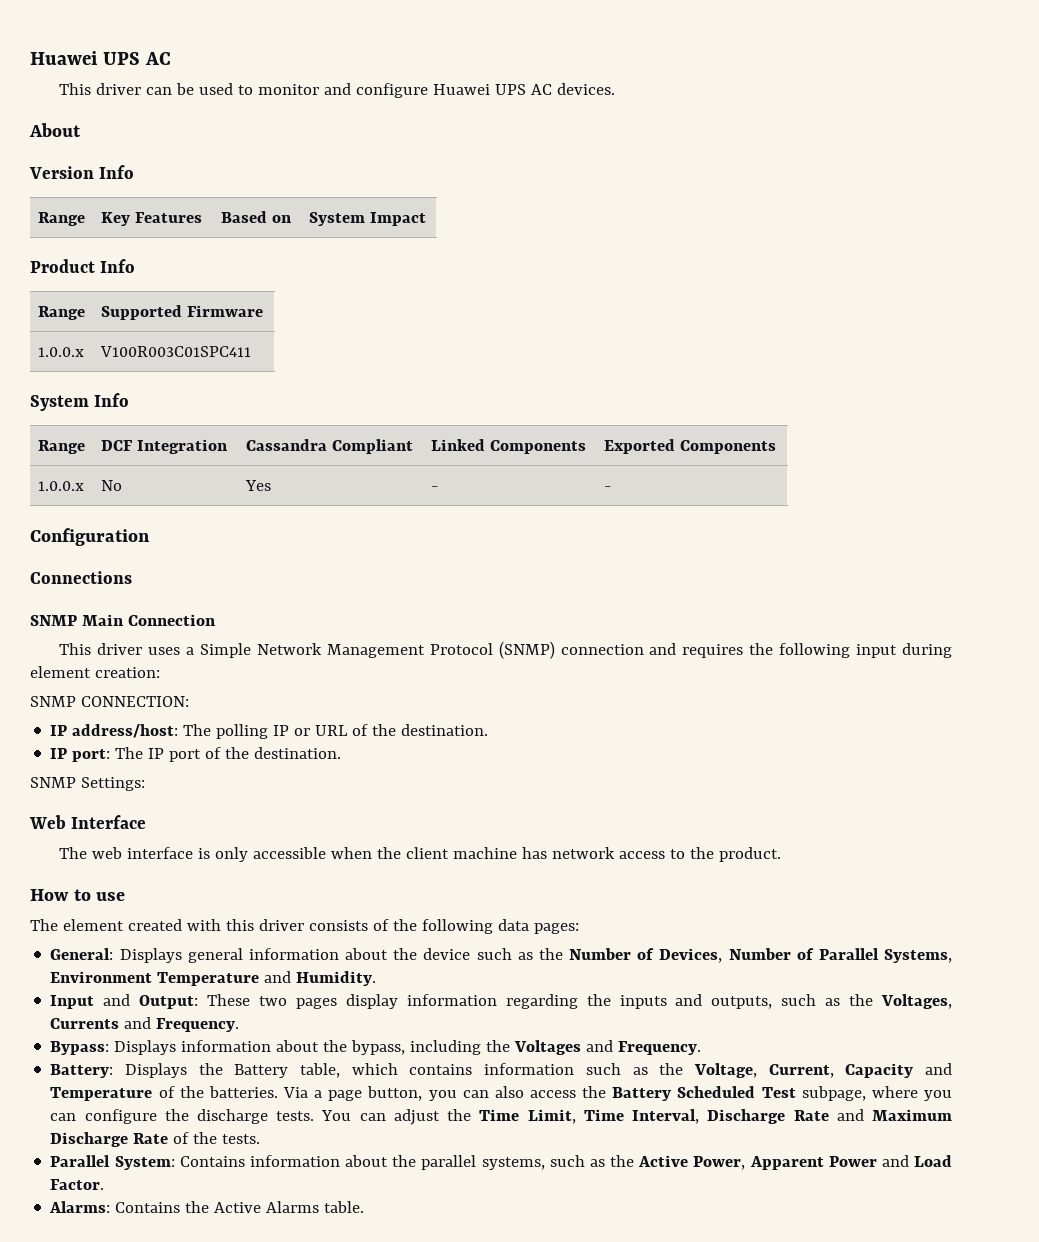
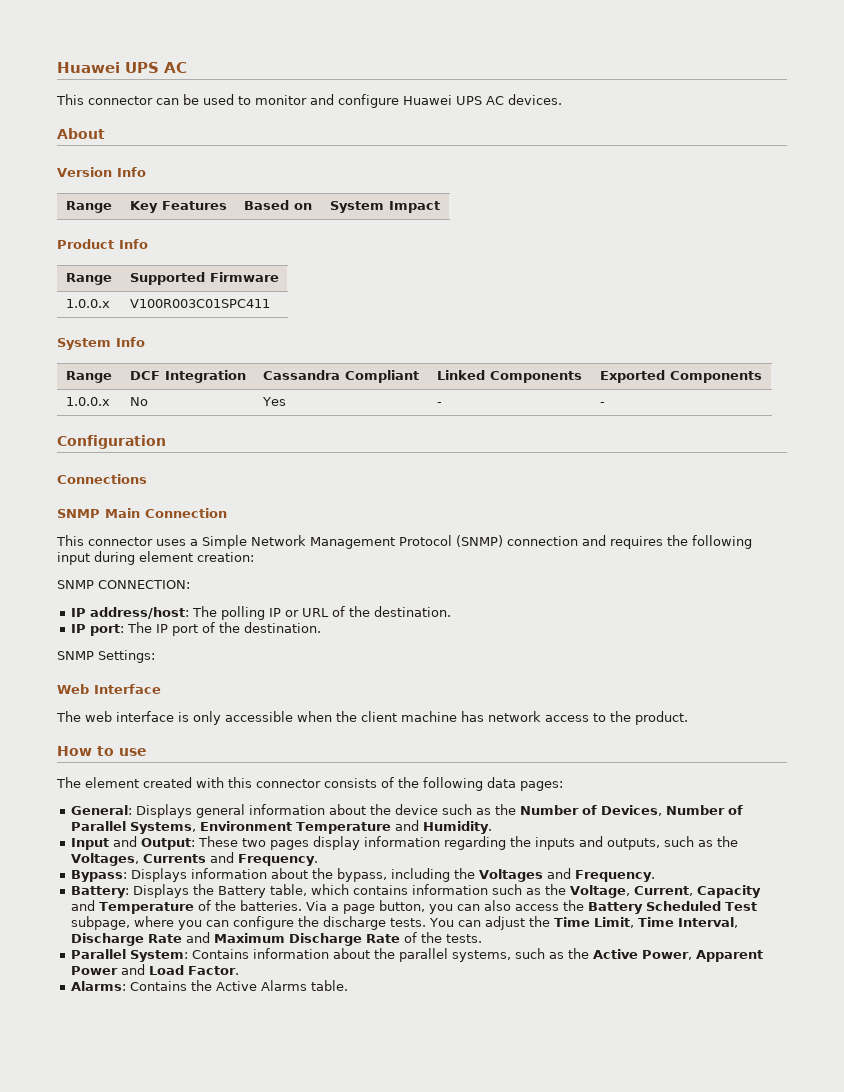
[96,83,142,95] driver -> [88,96,153,105] connector
[97,643,143,655] driver -> [88,537,153,546] connector
[258,919,304,931] driver -> [256,779,321,788] connector

